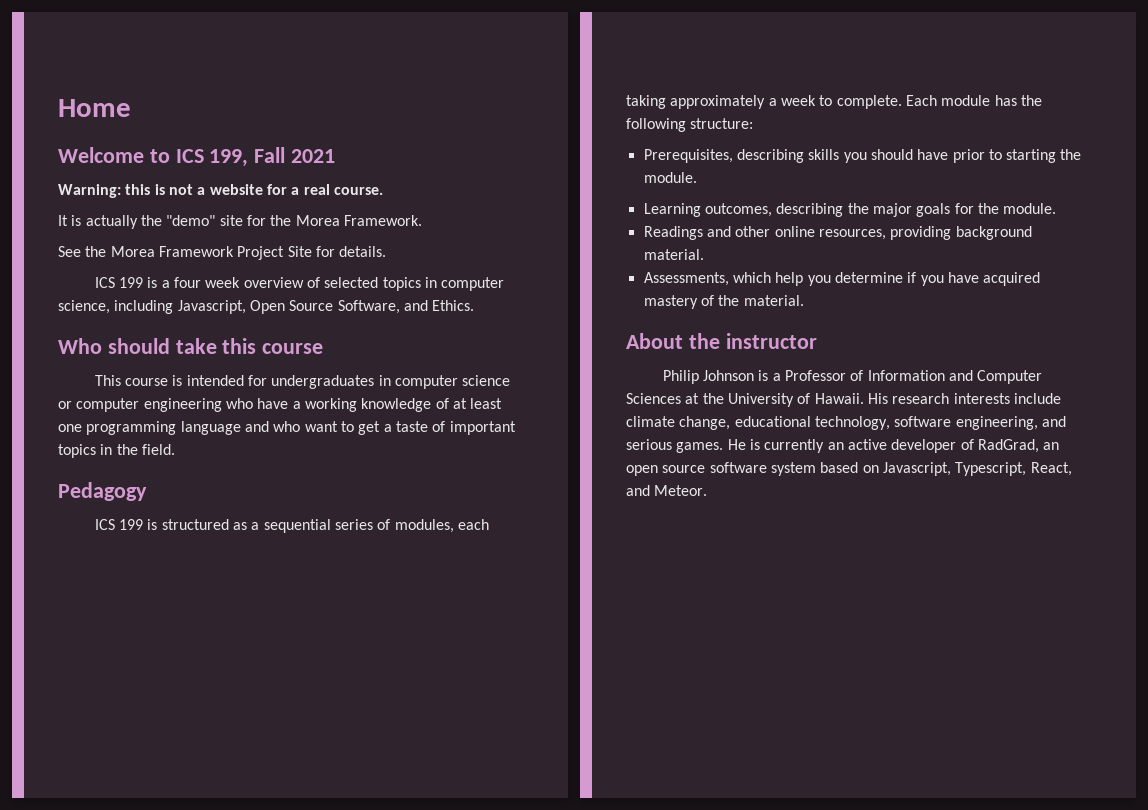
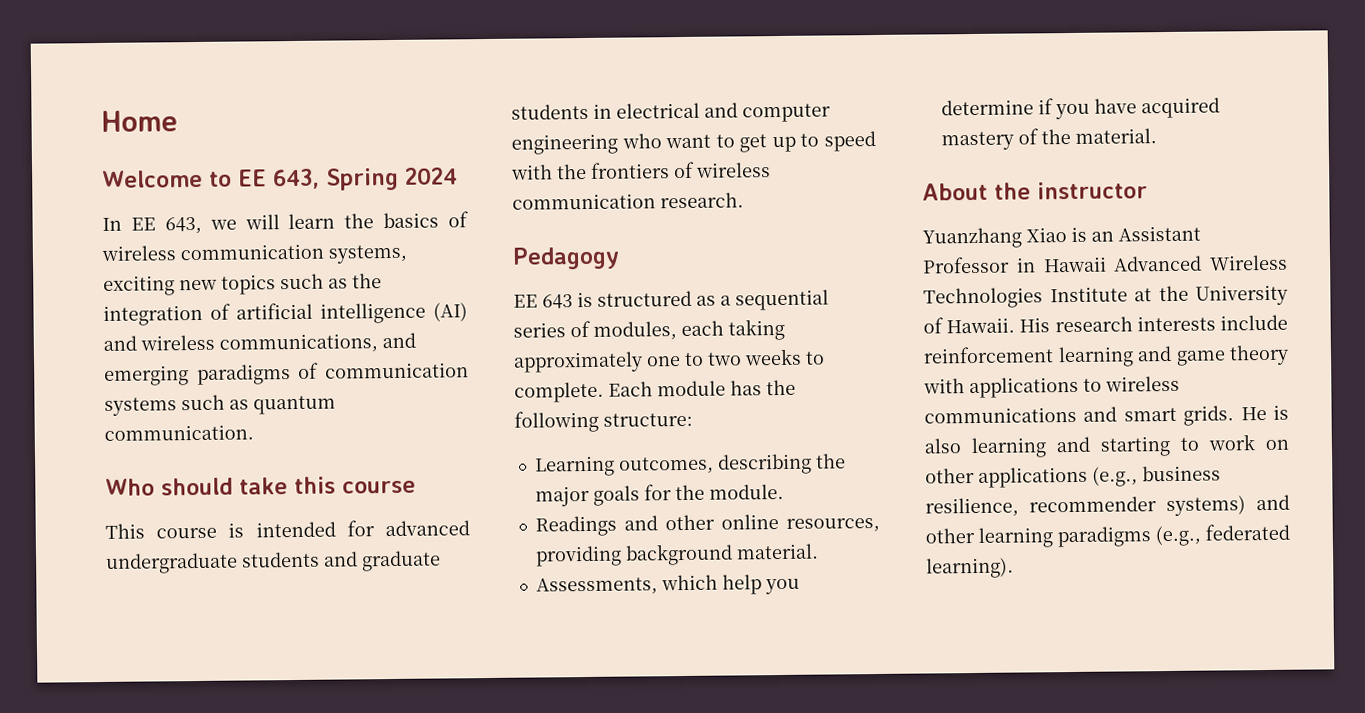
[175,147,336,167] [58,184,383,198] [58,215,422,229] [58,246,387,260] [94,277,505,291] [58,300,475,314] ICS 199, Fall 2021 // Warning: this is not a website for a real course. // It is actually the "demo" site for the Morea Framework. // See the Morea Framework Project Site for details. // ICS 199 is a four week overview of selected topics in computer science, including Javascript, Open Source Software, and Ethics. -> [237,167,458,191] [102,211,469,235] [101,243,408,264] [103,273,382,296] [103,302,468,326] [103,332,416,354] [104,362,469,386] [104,394,336,416] [104,424,254,441] EE 643, Spring 2024 // In EE 643, we will learn the basics of wireless communication systems, exciting new topics such as the integration of artificial intelligence (AI) and wireless communications, and emerging paradigms of communication systems such as quantum communication.
[271,375,511,389] [58,398,503,412] [58,421,516,435] [58,444,175,458] undergraduates in computer science or computer engineering who have a working knowledge of at least one programming language and who want to get a taste of important topics in the field. -> [384,520,470,537] [106,550,441,574] [511,102,831,123] [511,130,876,155] [511,161,771,180] [512,192,744,210] advanced undergraduate students and graduate students in electrical and computer engineering who want to get up to speed with the frontiers of wireless communication research.
[94,519,144,530] ICS 199 -> [513,294,573,309] EE 643
[768,95,816,106] a week -> [646,348,802,367] one to two weeks
[643,149,1082,163] [643,172,697,183] // Prerequisites, describing skills you should have prior to starting the module. -> (693, 419) none
[662,370,1043,384] [626,393,681,404] Philip Johnson is a Professor of Information and Computer Sciences -> [922,225,1201,249] [922,254,1288,274] [923,286,1128,309] Yuanzhang Xiao is an Assistant Professor in Hawaii Advanced Wireless Technologies Institute
[626,416,1066,430] [626,439,1060,453] [626,462,1072,476] [626,485,708,496] climate change, educational technology, software engineering, and serious games. He is currently an active developer of RadGrad, an open source software system based on Javascript, Typescript, React, and Meteor. -> [923,344,1289,368] [923,375,1180,399] [924,404,1289,426] [924,434,1289,459] [925,465,1221,488] [925,494,1290,518] [925,523,1290,548] [926,557,1014,579] reinforcement learning and game theory with applications to wireless communications and smart grids. He is also learning and starting to work on other applications (e.g., business resilience, recommender systems) and other learning paradigms (e.g., federated learning).

